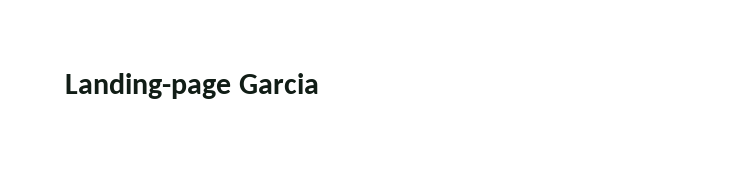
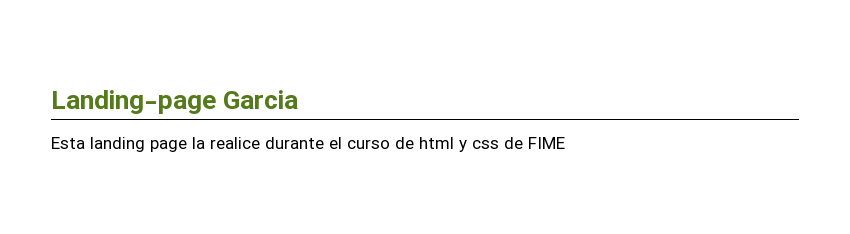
(320, 83) none -> [51,137,565,152] // Esta landing page la realice durante el curso de html y css de FIME

